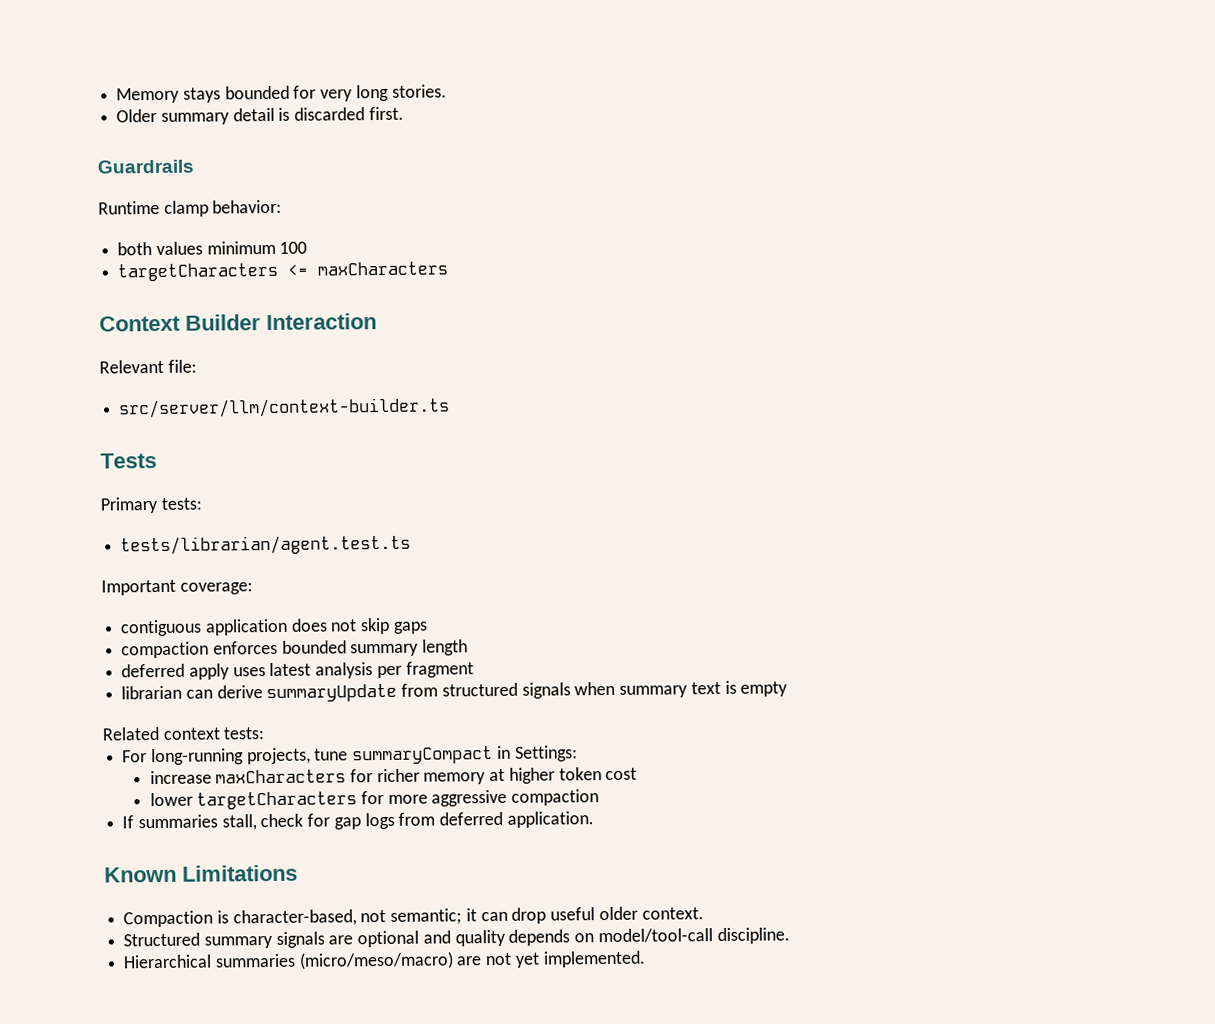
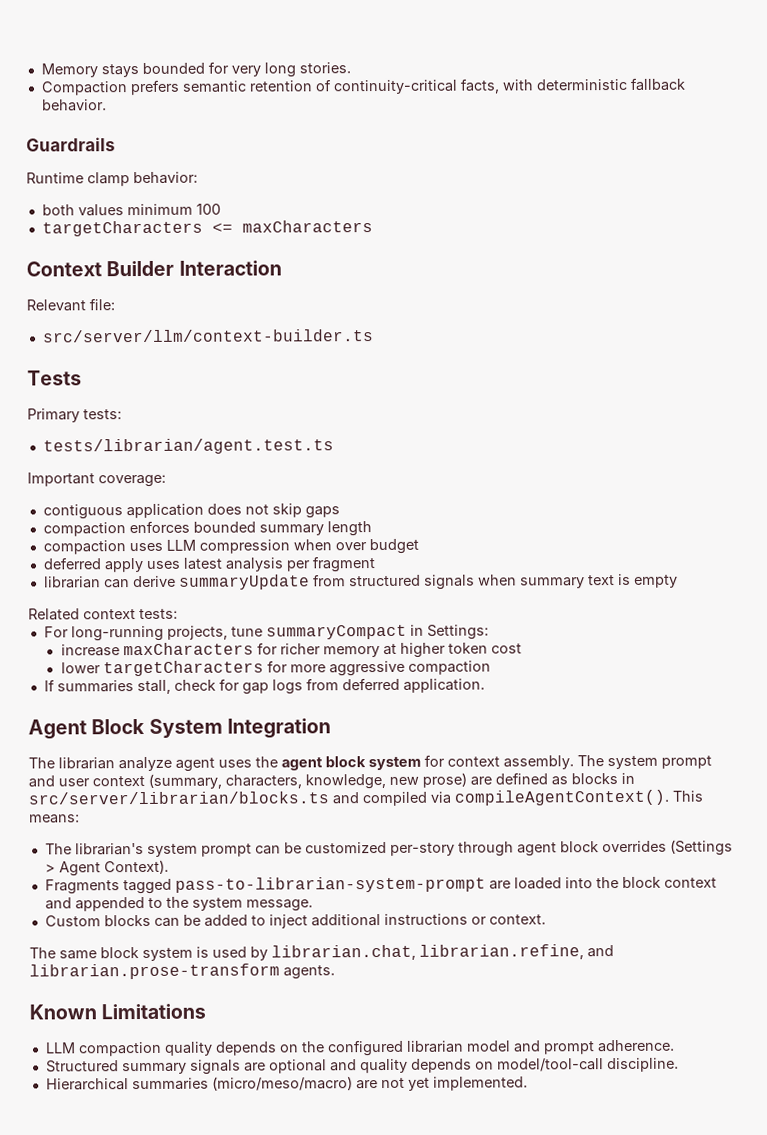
[116,106,404,125] Older summary detail is discarded first. -> [40,77,686,96] [41,99,107,112] Compaction prefers semantic retention of continuity-critical facts, with deterministic fallback behavior.
(469, 647) none -> [42,538,419,555] // compaction uses LLM compression when over budget
[104,864,298,883] [123,906,704,928] Known Limitations // Compaction is character-based, not semantic; it can drop useful older context. -> [28,718,331,740] [28,754,712,772] [28,772,635,790] [28,789,703,807] [29,814,80,824] [44,839,733,857] [44,859,169,877] [44,876,717,895] [44,896,313,912] [44,913,546,929] [29,944,614,962] [29,963,335,980] [29,1003,207,1020] [44,1039,675,1057] Agent Block System Integration // The librarian analyze agent uses the agent block system for context assembly. The system prompt and user context (summary, characters, knowledge, new prose) are defined as blocks in src/server/librarian/blocks.ts and compiled via compileAgentContext(). This means: // The librarian's system prompt can be customized per-story through agent block overrides (Settings > Agent Context). // Fragments tagged pass-to-librarian-system-prompt are loaded into the block context and appended to the system message. // Custom blocks can be added to inject additional instructions or context. // The same block system is used by librarian.chat, librarian.refine, and librarian.prose-transform agents. // Known Limitations // LLM compaction quality depends on the configured librarian model and prompt adherence.

